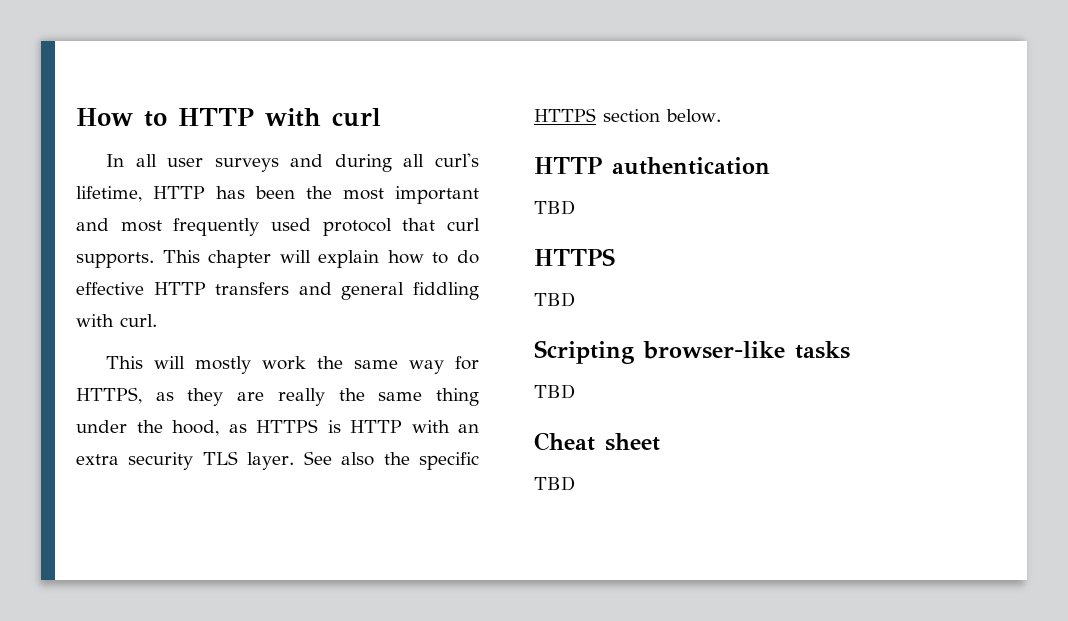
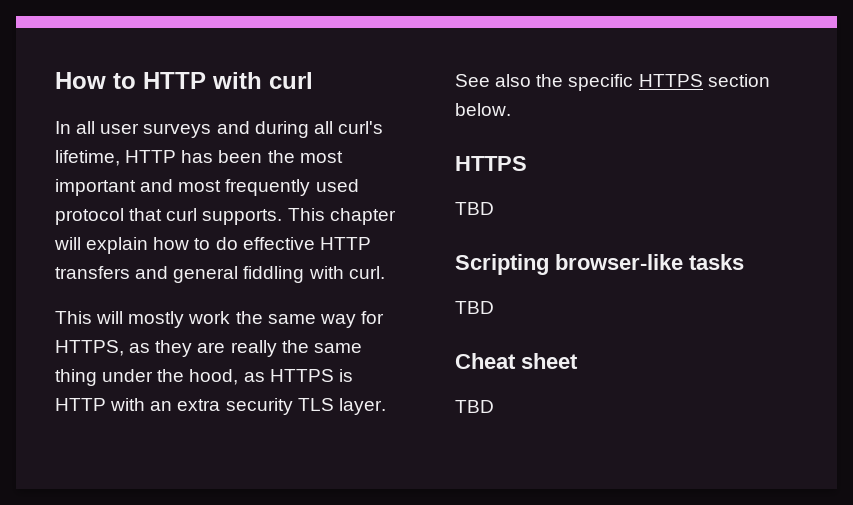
[534,157,770,175] [534,200,575,215] // HTTP authentication // TBD -> (511, 109) none

